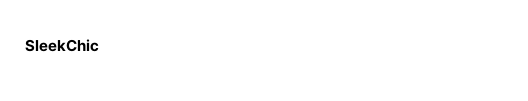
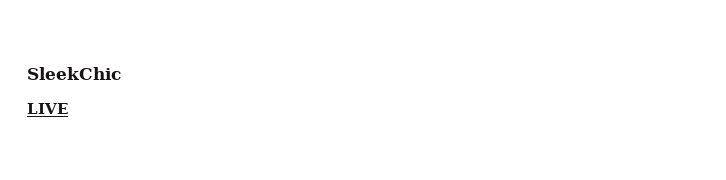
(99, 45) none -> [27,103,68,114] // LIVE

